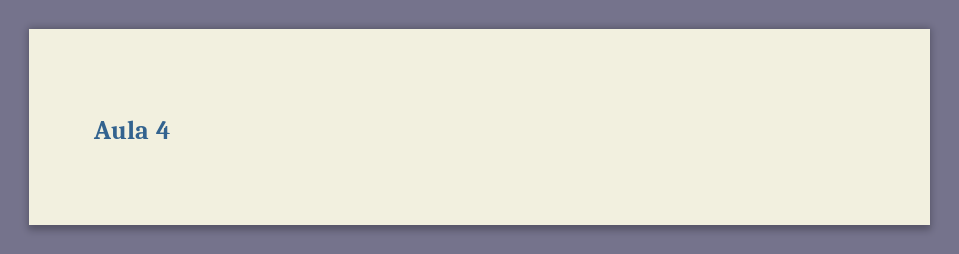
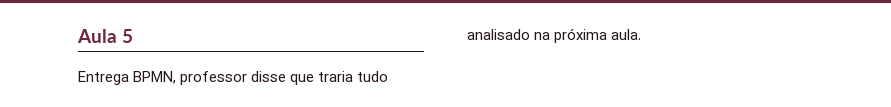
[155,121,170,139] 4 -> [122,29,133,43] [78,71,389,85] [467,28,642,43] 5 // Entrega BPMN, professor disse que traria tudo analisado na próxima aula.

